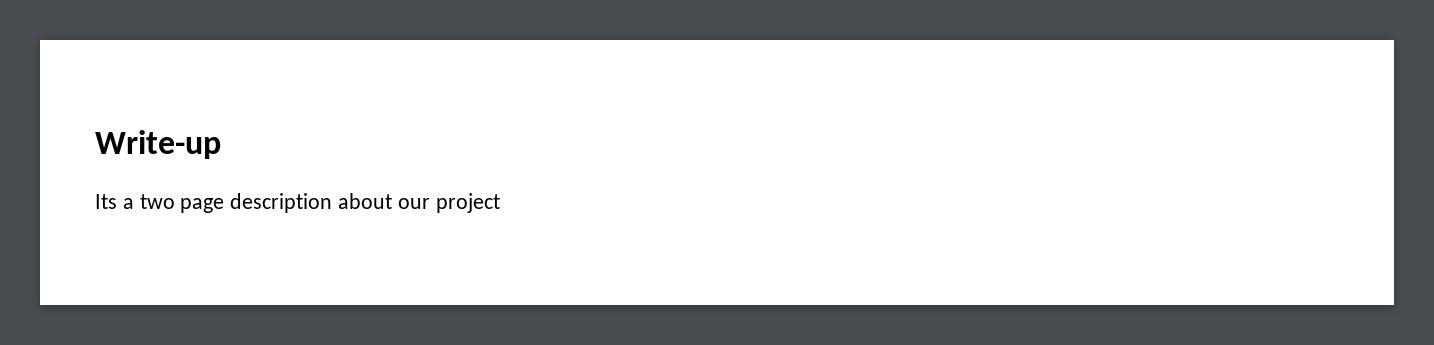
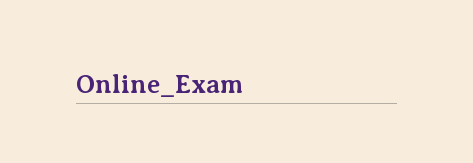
[95,130,221,159] [95,193,500,213] Write-up // Its a two page description about our project -> [76,74,243,97] Online_Exam

